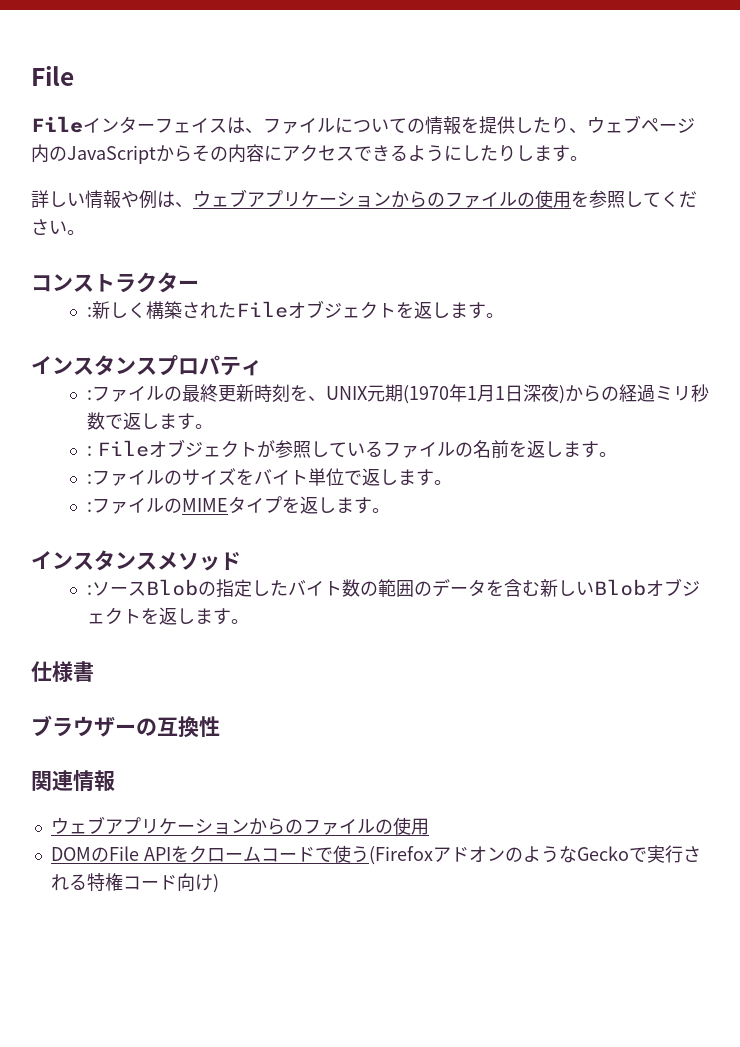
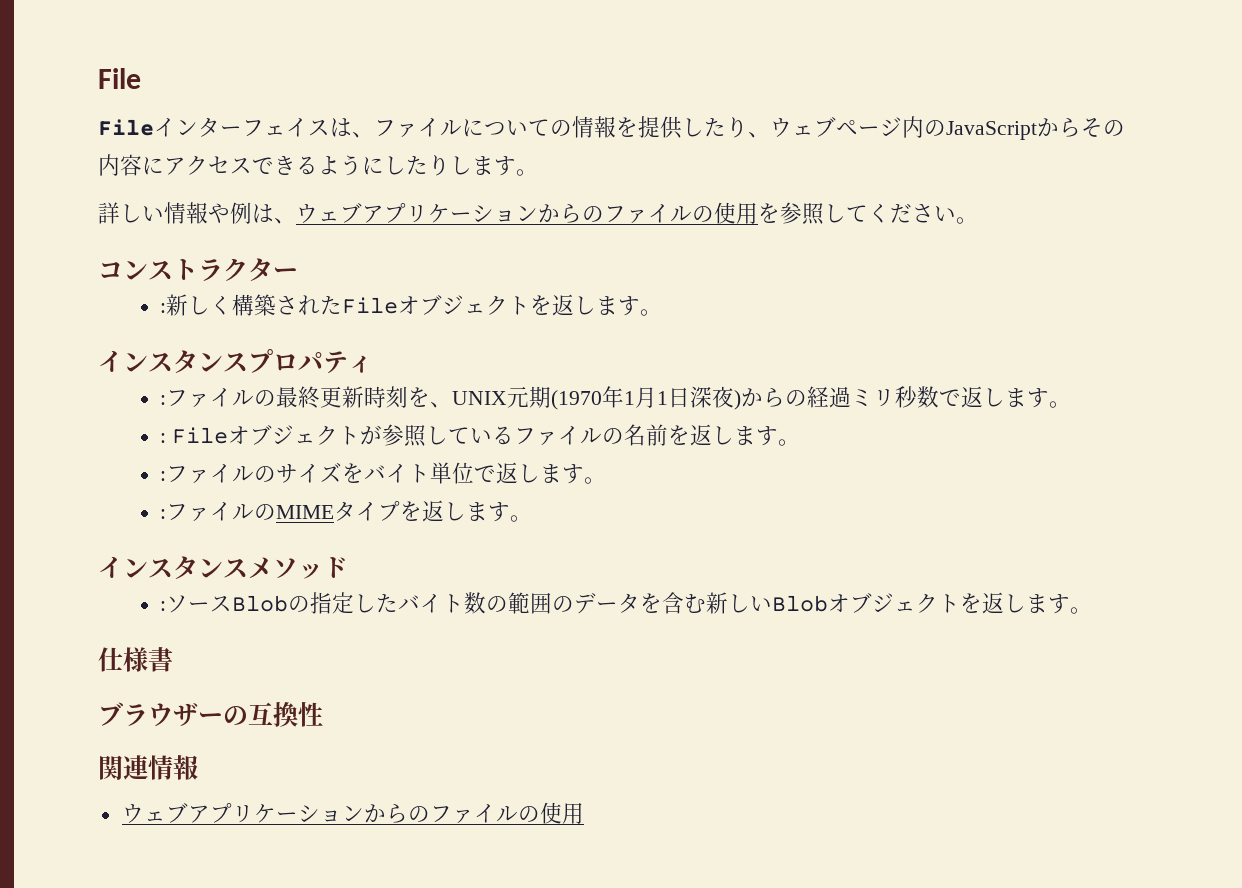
[50,845,701,865] [50,873,219,893] // DOMのFile APIをクロームコードで使う(FirefoxアドオンのようなGeckoで実行される特権コード向け) -> (584, 813) none

